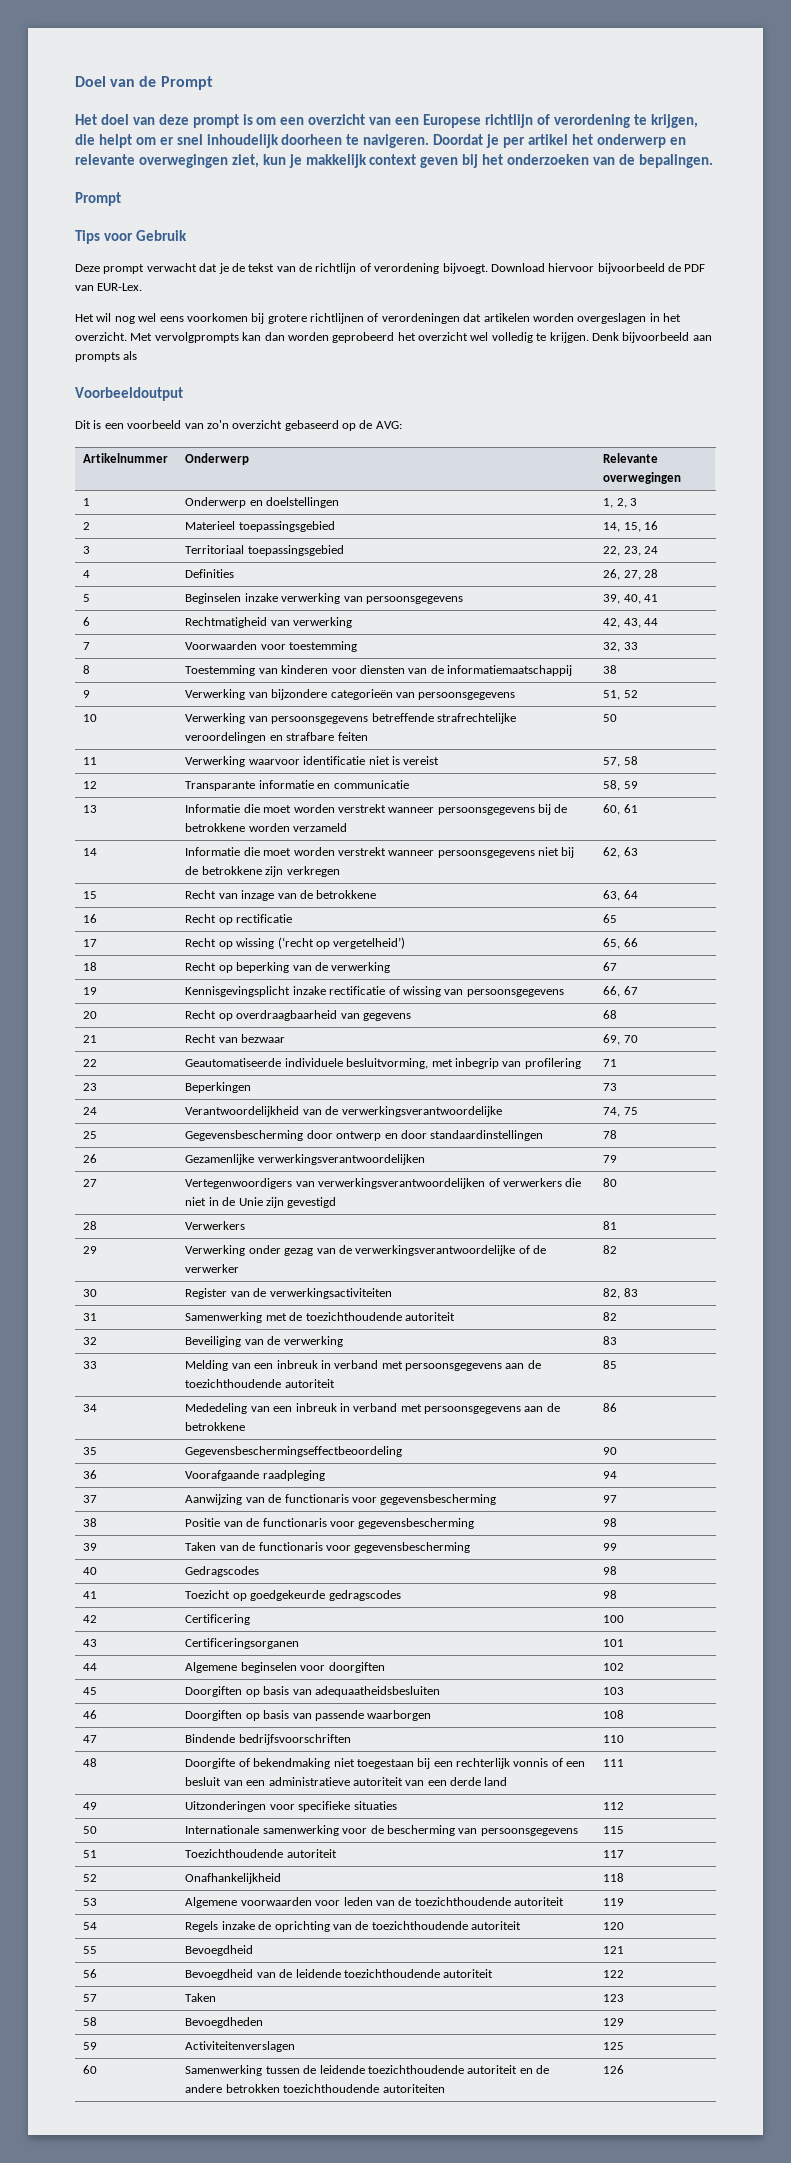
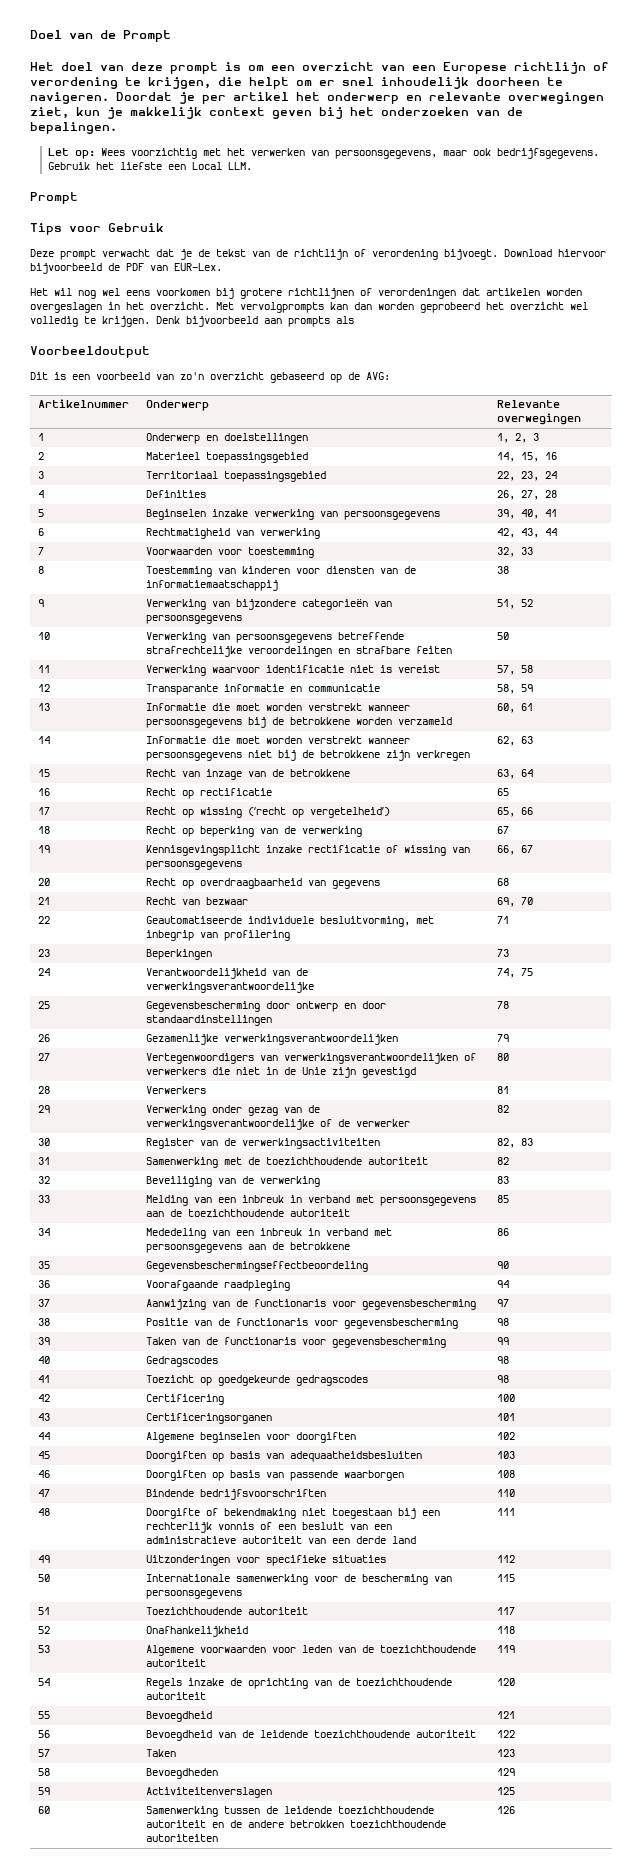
(713, 161) none -> [47,148,599,159] [47,162,252,170] // Let op: Wees voorzichtig met het verwerken van persoonsgegevens, maar ook bedrijfsgegevens. Gebruik het liefste een Local LLM.

